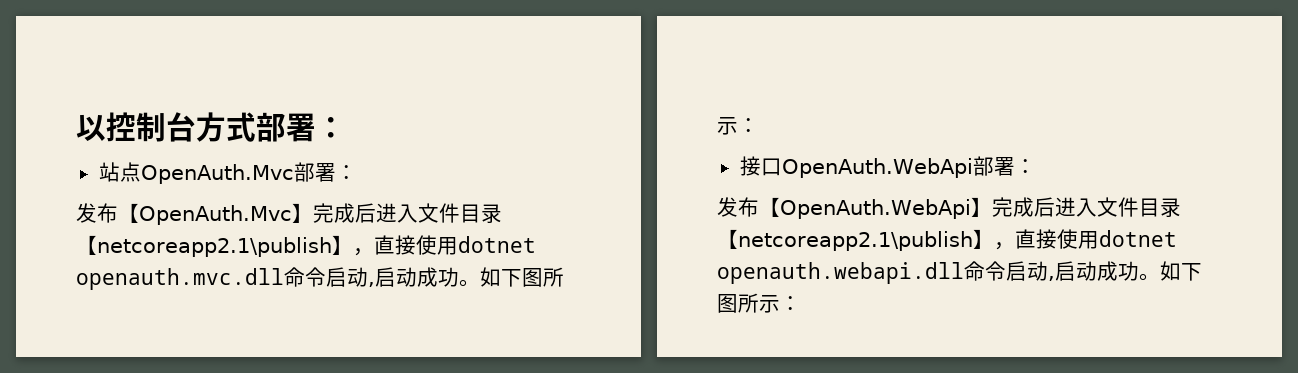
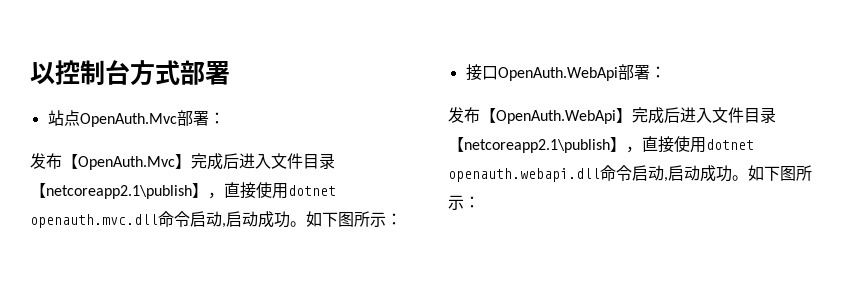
[316,117,346,138] ： -> (230, 73) none

